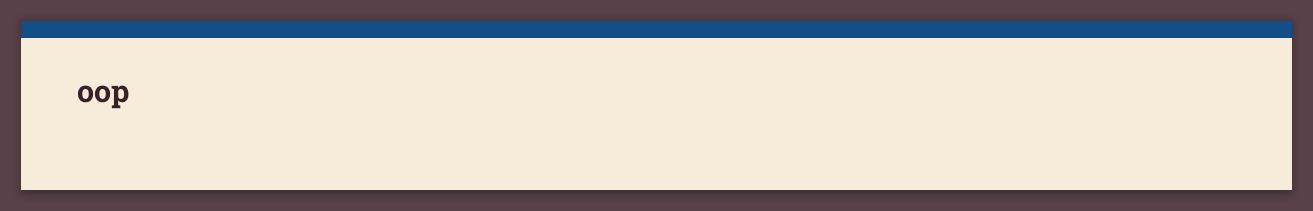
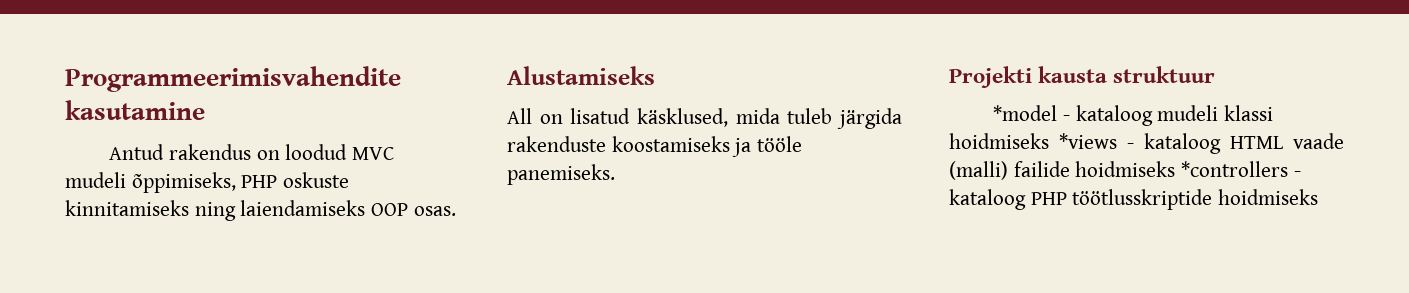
[77,85,129,109] oop -> [65,66,401,92] [65,100,205,120] [109,144,395,160] [65,172,350,193] [65,200,456,221] [507,66,655,85] [507,108,902,129] [507,136,803,157] [507,164,615,185] [949,66,1216,88] [993,105,1274,126] [949,133,1344,154] [949,161,1301,180] [949,189,1319,210] Programmeerimisvahendite kasutamine // Antud rakendus on loodud MVC mudeli õppimiseks, PHP oskuste kinnitamiseks ning laiendamiseks OOP osas. // Alustamiseks // All on lisatud käsklused, mida tuleb järgida rakenduste koostamiseks ja tööle panemiseks. // Projekti kausta struktuur // *model - kataloog mudeli klassi hoidmiseks *views - kataloog HTML vaade (malli) failide hoidmiseks *controllers - kataloog PHP töötlusskriptide hoidmiseks

